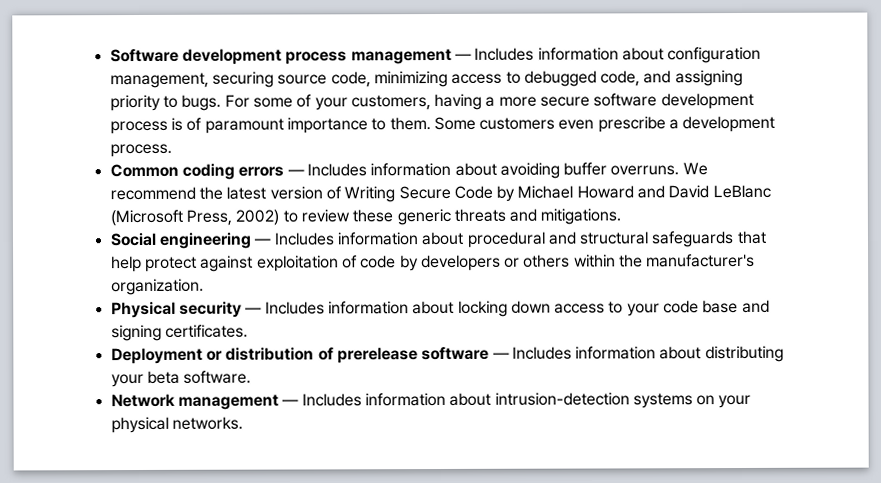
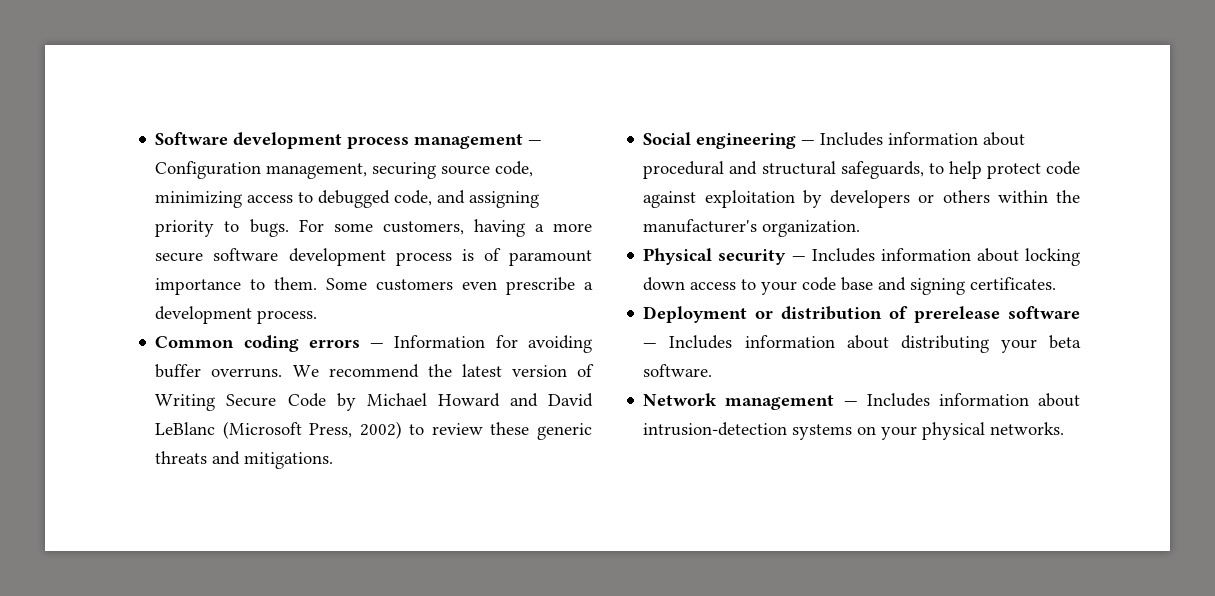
[474,46,762,64] Includes information about configuration -> [155,161,262,179] Configuration
[296,94,348,111] of your -> (373, 227) none
[306,162,497,177] Includes information about -> [394,335,518,348] Information for
[651,230,767,248] safeguards that -> [840,161,944,179] safeguards, to
(197, 264) none -> [1046,161,1080,175] code
[341,255,397,269] of code -> (795, 199) none

